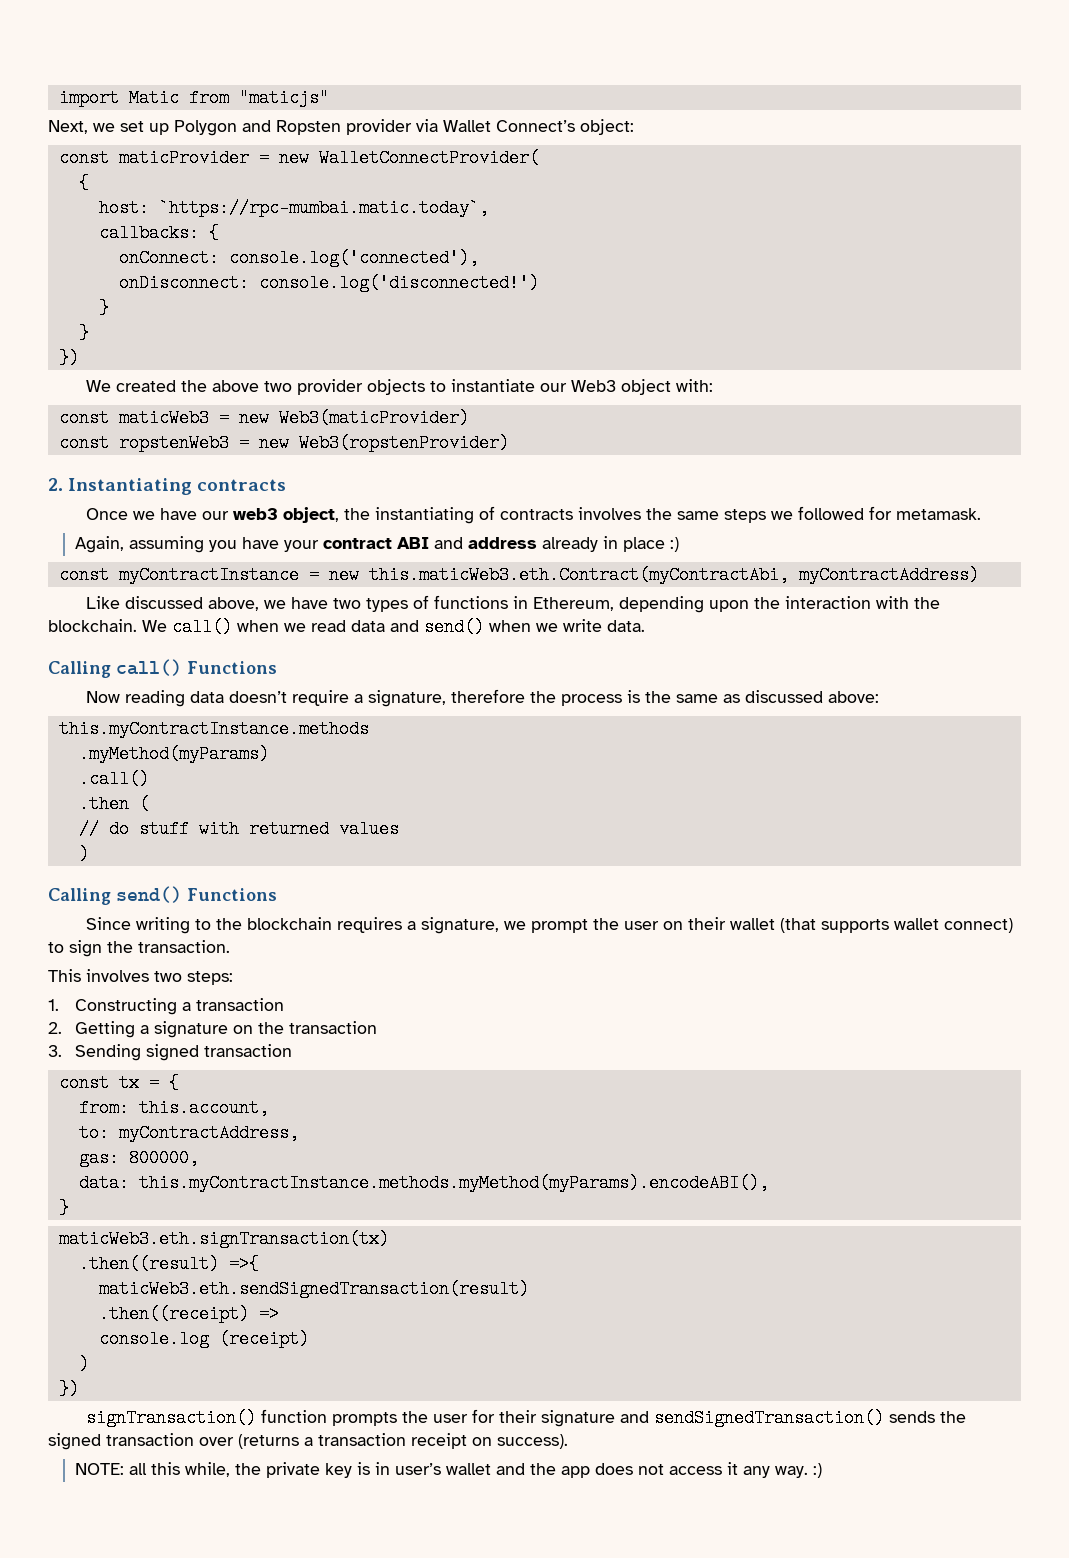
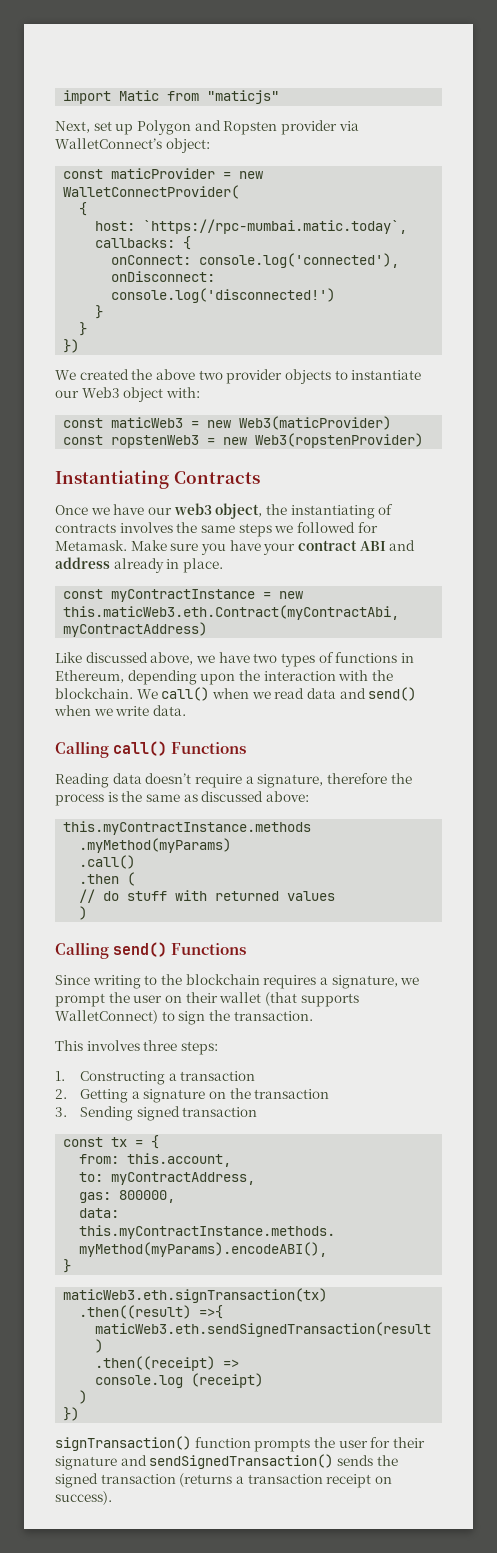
[93,123,115,132] we -> (90, 127) none
[443,120,575,132] Wallet Connect’s -> [55,138,162,149] WalletConnect’s
[48,478,287,495] 2. Instantiating contracts -> [55,470,260,489] Instantiating Contracts
[896,508,982,520] [74,536,204,553] metamask. // Again, assuming -> [55,540,199,551] Metamask. Make sure
[622,537,679,552] place :) -> [182,558,223,573] place.
[86,690,186,707] Now reading -> [55,773,109,788] Reading
[894,918,1014,933] wallet connect) -> [55,1010,158,1024] WalletConnect)
[154,971,182,982] two -> [143,1040,178,1051] three
[199,1437,234,1446] over -> (176, 1479) none
[74,1462,822,1478] // NOTE: all this while, the private key is in user’s wallet and the app does not access it any way. :) -> (112, 1498) none

